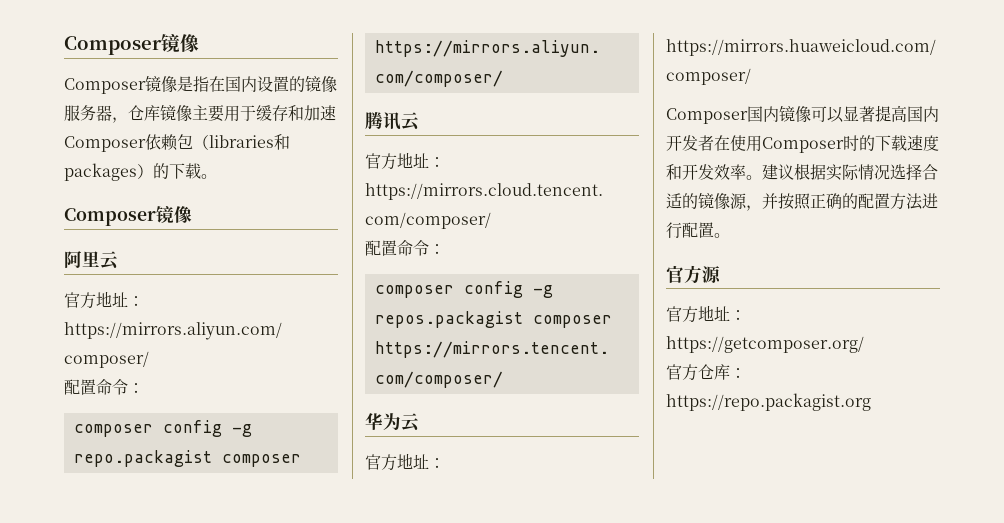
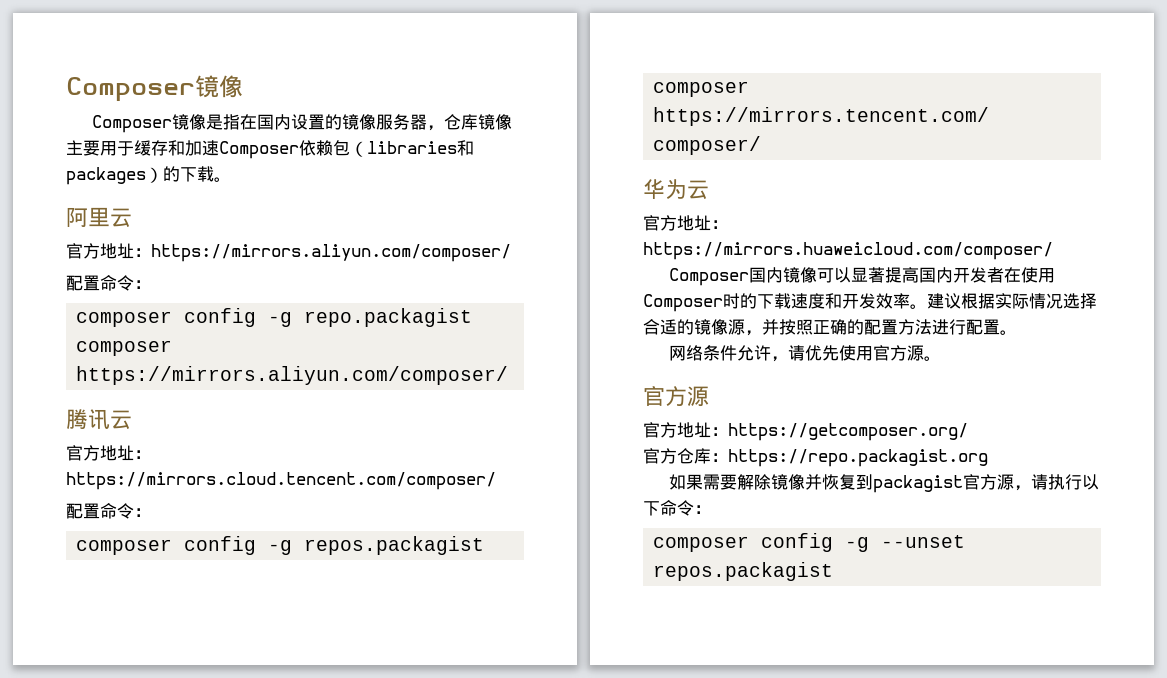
[64,206,192,226] // Composer镜像 -> (231, 179) none
(730, 235) none -> [668,345,941,362] // 网络条件允许，请优先使用官方源。
(871, 402) none -> [668,474,1099,493] [643,500,711,516] [653,533,966,552] [653,562,834,581] // 如果需要解除镜像并恢复到packagist官方源，请执行以下命令： // composer config -g --unset repos.packagist

